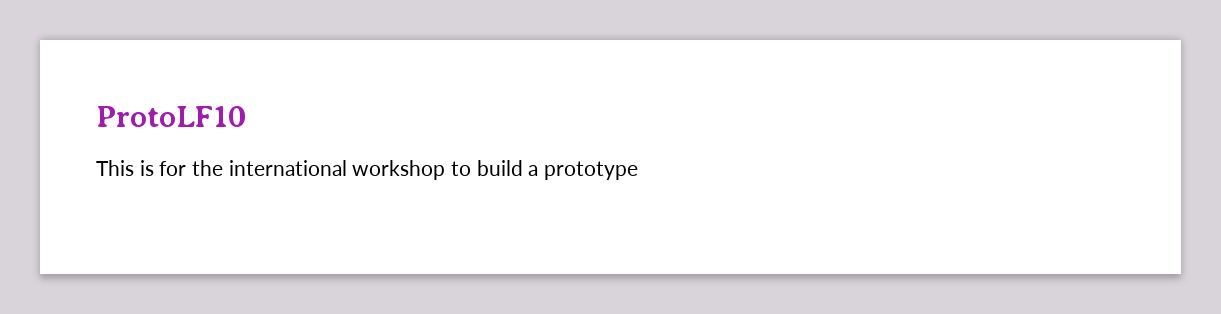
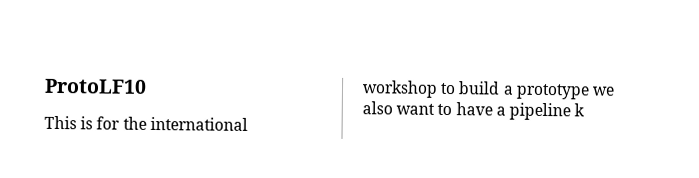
(639, 170) none -> [591,86,615,96] [362,101,586,121] we also want to have a pipeline k

